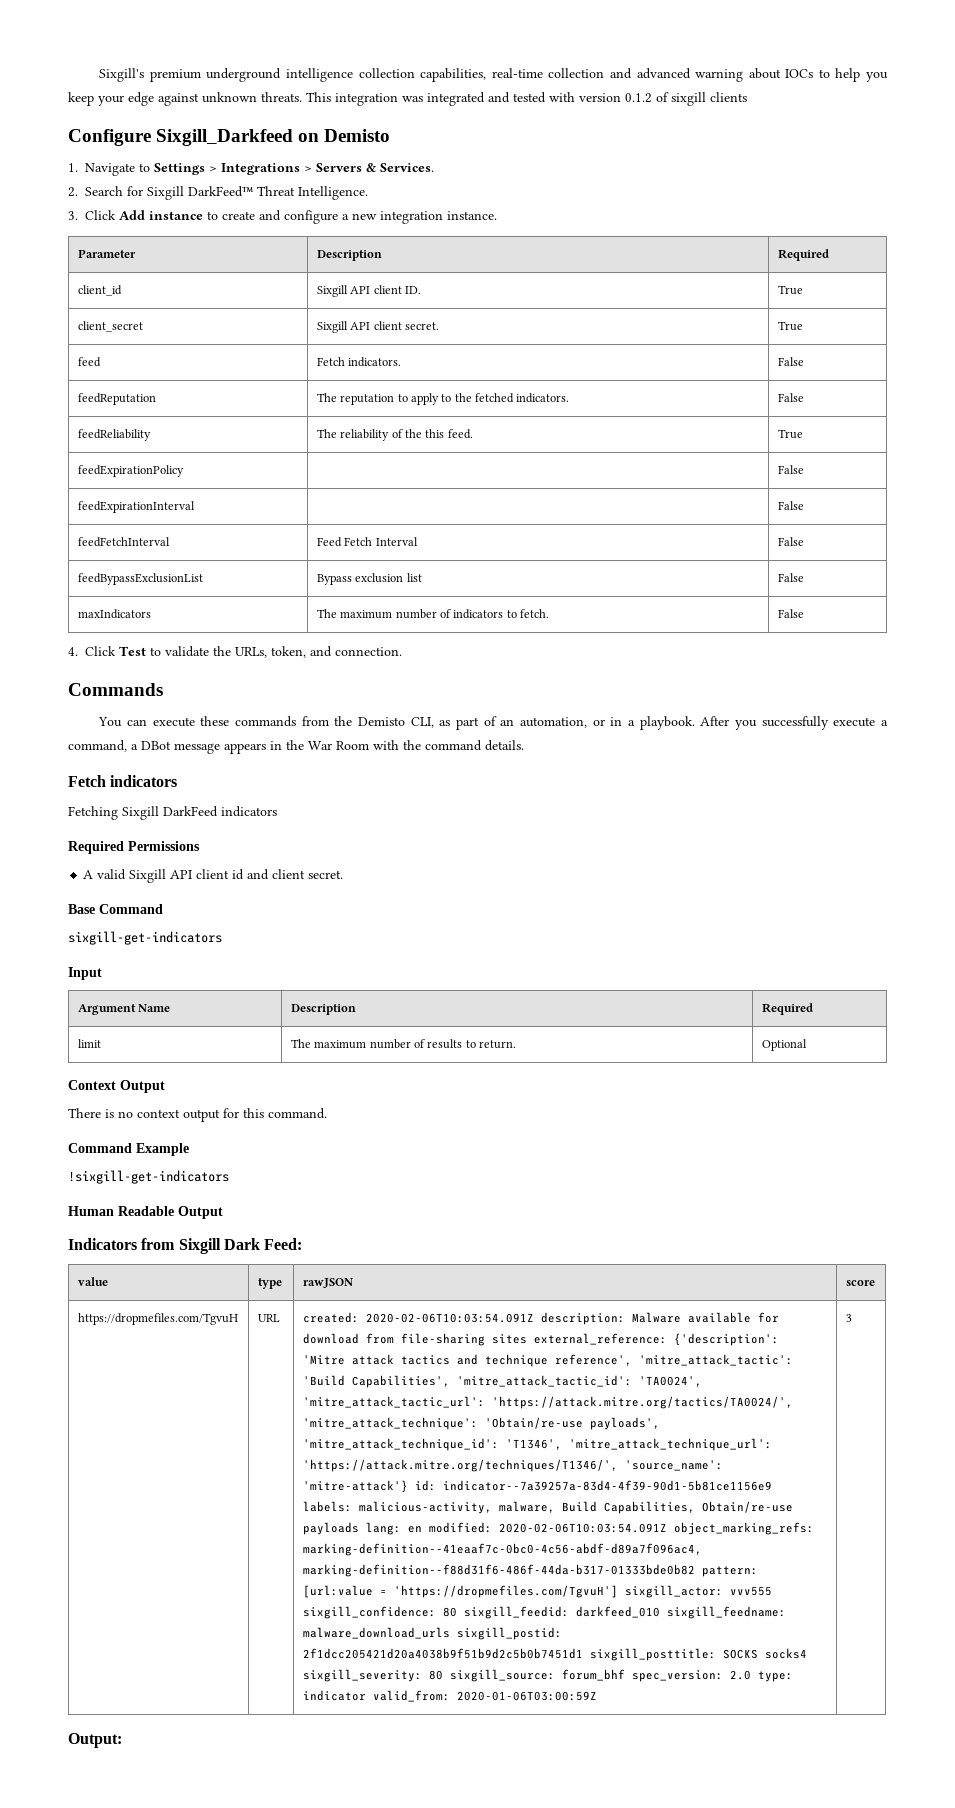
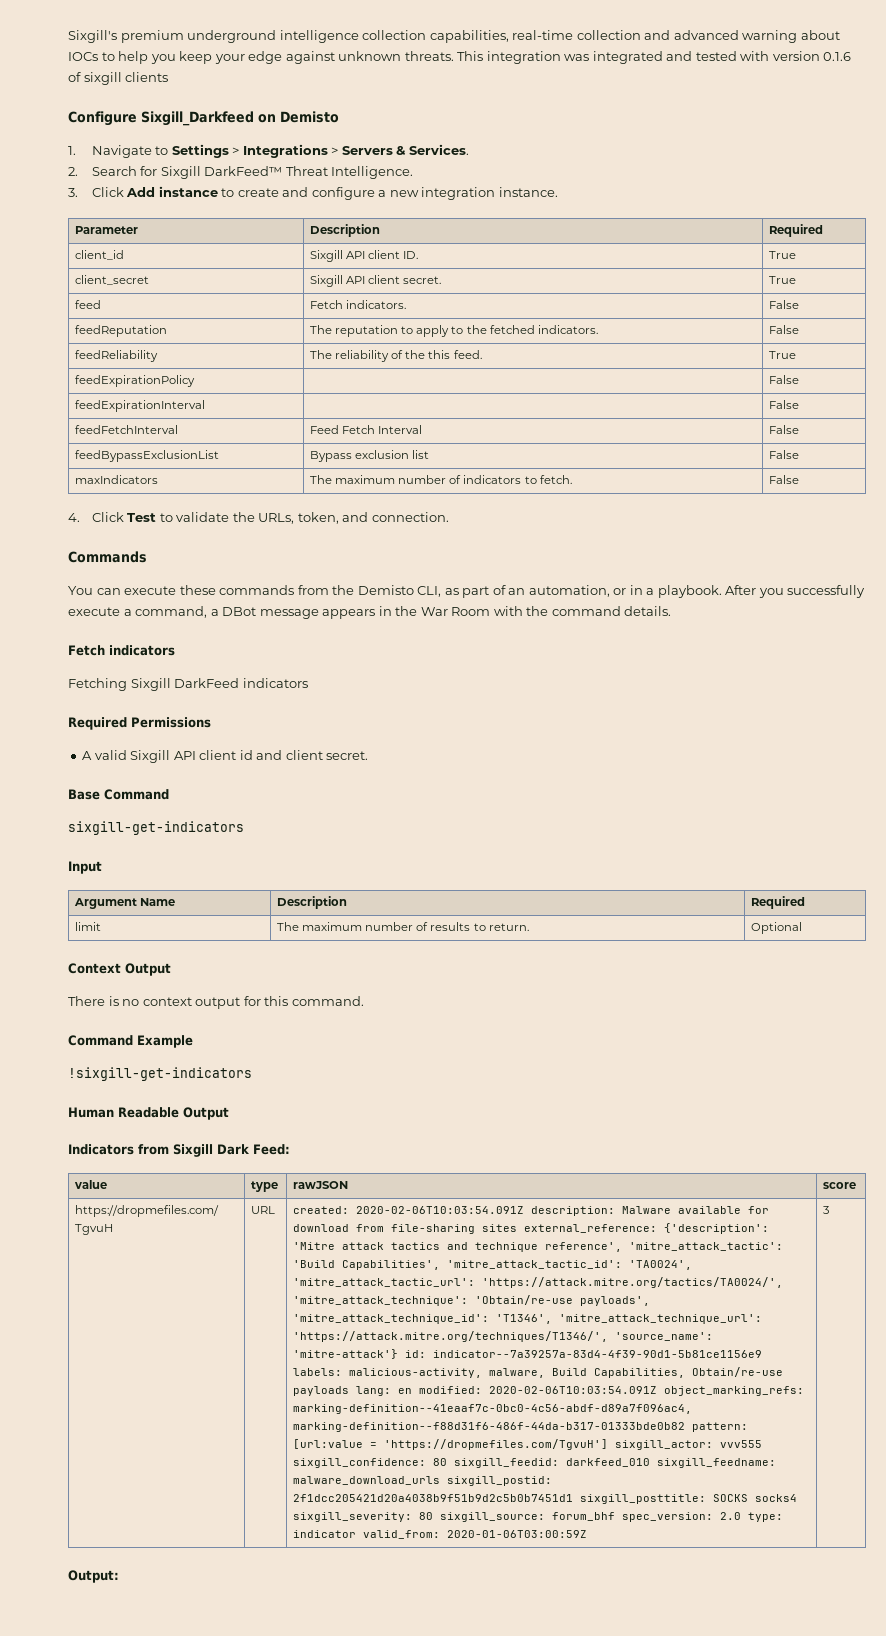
[625,93,652,103] 0.1.2 -> [823,52,852,61] 0.1.6

